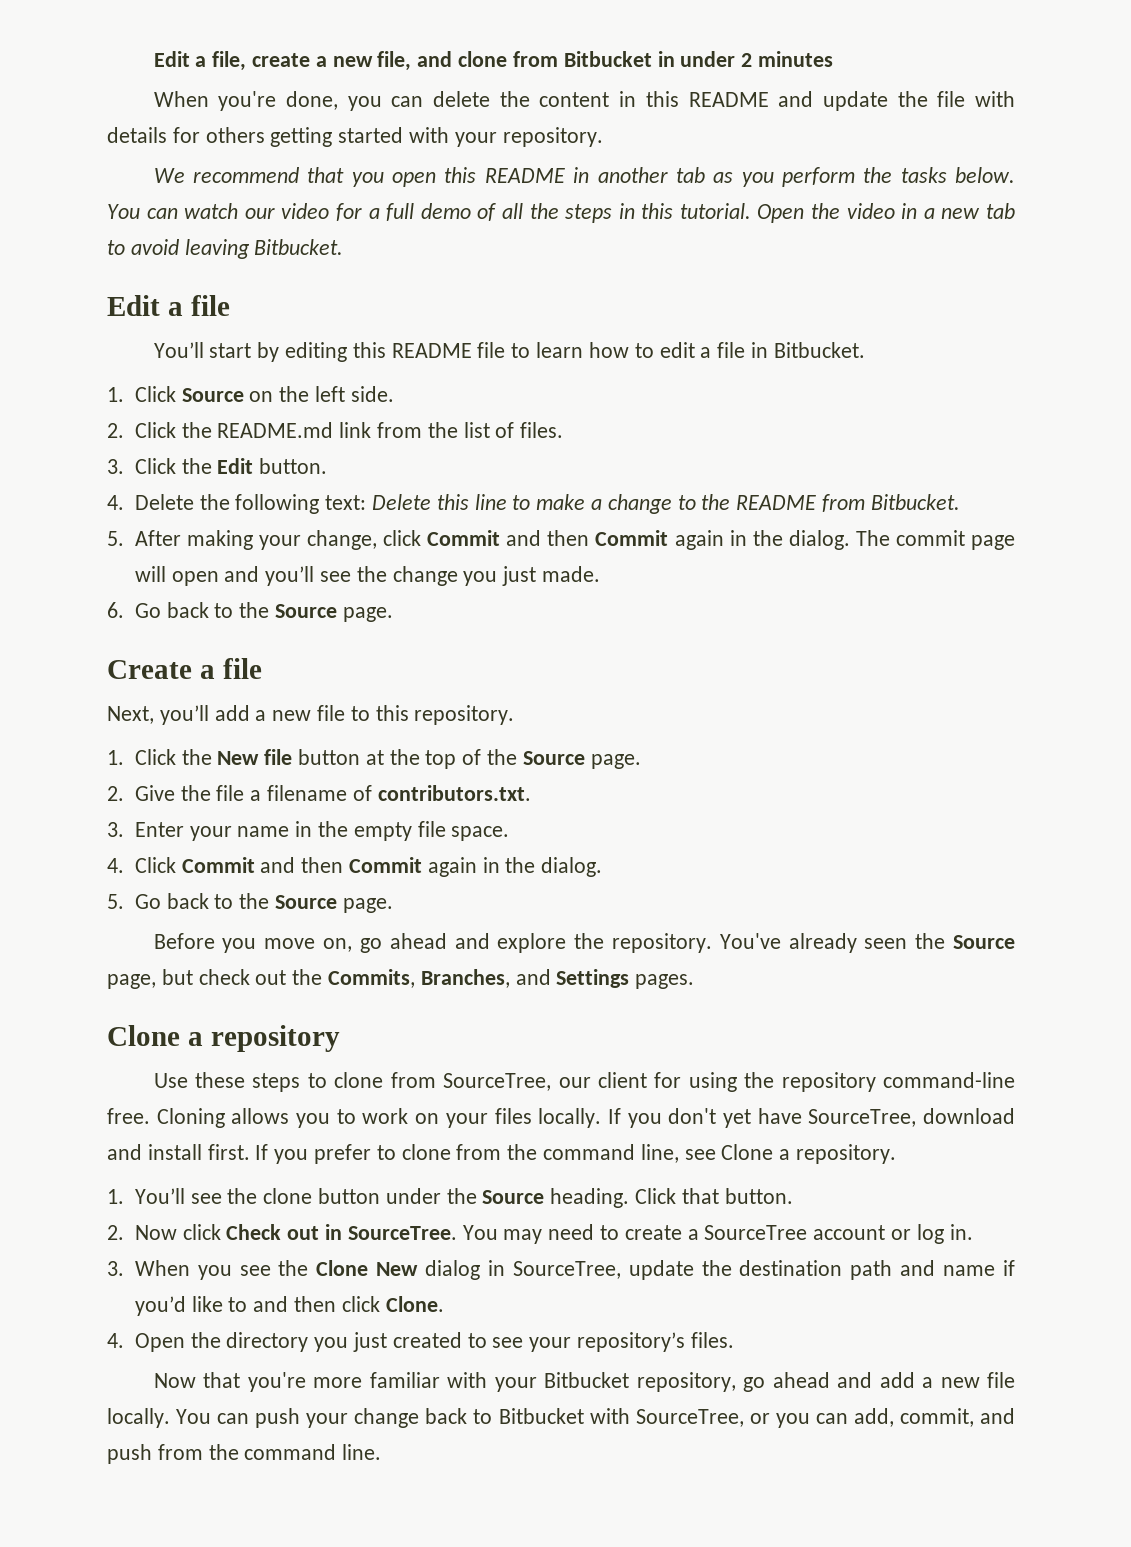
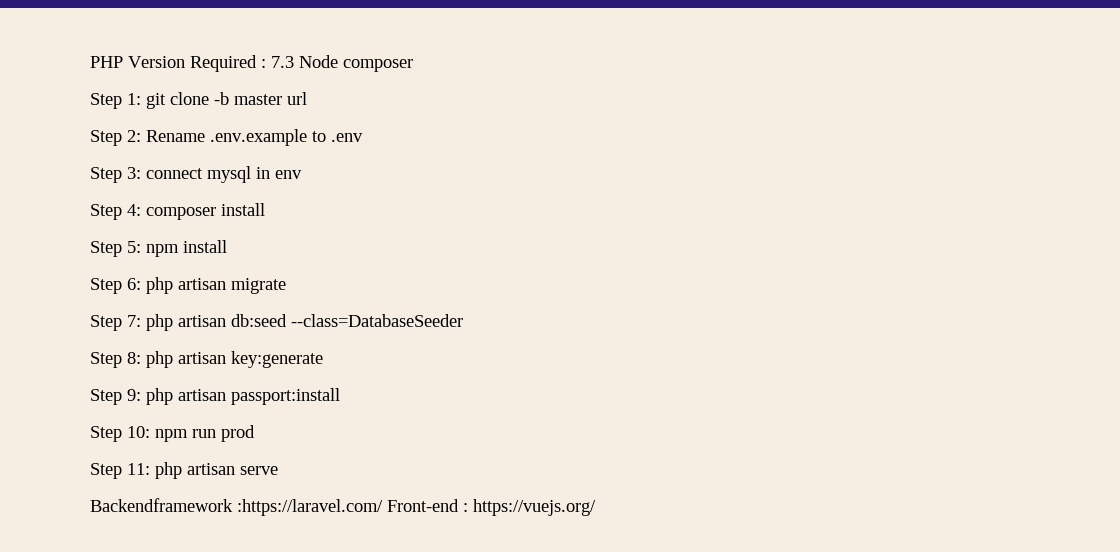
[153,51,833,71] [153,91,1016,111] [107,127,603,147] [153,167,1016,187] [107,203,1016,223] [107,239,344,259] [107,295,230,316] [153,342,865,362] [107,386,394,402] [107,422,564,438] [107,458,328,474] [107,494,960,514] [107,530,1016,550] [134,566,600,586] [107,602,393,622] [107,658,262,679] [107,705,515,725] [107,749,641,769] [107,785,531,801] [107,821,510,841] [107,857,603,877] [107,893,393,913] [153,933,1015,953] [107,969,695,989] [107,1025,340,1052] [153,1072,1015,1092] [107,1108,1015,1128] [107,1144,897,1164] [107,1188,793,1208] [107,1224,973,1244] [107,1260,1015,1280] [134,1296,444,1316] [107,1332,734,1352] [153,1372,1015,1392] [107,1408,1015,1428] [107,1444,382,1464] Edit a file, create a new file, and clone from Bitbucket in under 2 minutes // When you're done, you can delete the content in this README and update the file with details for others getting started with your repository. // We recommend that you open this README in another tab as you perform the tasks below. You can watch our video for a full demo of all the steps in this tutorial. Open the video in a new tab to avoid leaving Bitbucket. // Edit a file // You’ll start by editing this README file to learn how to edit a file in Bitbucket. // 1. Click Source on the left side. // 2. Click the README.md link from the list of files. // 3. Click the Edit button. // 4. Delete the following text: Delete this line to make a change to the README from Bitbucket. // 5. After making your change, click Commit and then Commit again in the dialog. The commit page will open and you’ll see the change you just made. // 6. Go back to the Source page. // Create a file // Next, you’ll add a new file to this repository. // 1. Click the New file button at the top of the Source page. // 2. Give the file a filename of contributors.txt. // 3. Enter your name in the empty file space. // 4. Click Commit and then Commit again in the dialog. // 5. Go back to the Source page. // Before you move on, go ahead and explore the repository. You've already seen the Source page, but check out the Commits, Branches, and Settings pages. // Clone a repository // Use these steps to clone from SourceTree, our client for using the repository command-line free. Cloning allows you to work on your files locally. If you don't yet have SourceTree, download and install first. If you prefer to clone from the command line, see Clone a repository. // 1. You’ll see the clone button under the Source heading. Click that button. // 2. Now click Check out in SourceTree. You may need to create a SourceTree account or log in. // 3. When you see the Clone New dialog in SourceTree, update the destination path and name if you’d like to and then click Clone. // 4. Open the directory you just created to see your repository’s files. // Now that you're more familiar with your Bitbucket repository, go ahead and add a new file locally. You can push your change back to Bitbucket with SourceTree, or you can add, commit, and push from the command line. -> [90,55,413,72] [90,92,307,109] [90,129,363,146] [90,166,302,183] [90,203,265,220] [90,240,227,257] [90,277,286,294] [90,314,463,331] [90,351,323,368] [90,388,340,405] [90,425,255,442] [90,462,278,479] [90,498,596,516] PHP Version Required : 7.3 Node composer // Step 1: git clone -b master url // Step 2: Rename .env.example to .env // Step 3: connect mysql in env // Step 4: composer install // Step 5: npm install // Step 6: php artisan migrate // Step 7: php artisan db:seed --class=DatabaseSeeder // Step 8: php artisan key:generate // Step 9: php artisan passport:install // Step 10: npm run prod // Step 11: php artisan serve // Backendframework :https://laravel.com/ Front-end : https://vuejs.org/

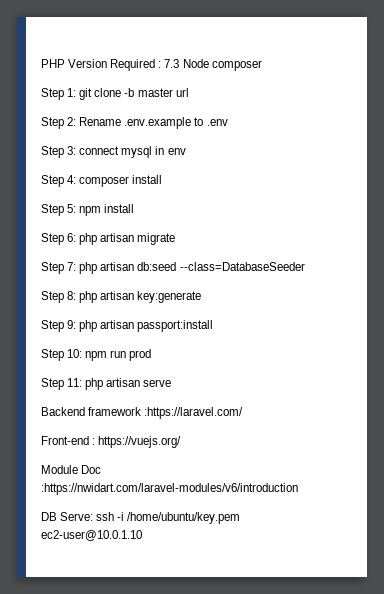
[90,498,233,512] Backendframework -> [41,407,142,416] Backend framework
(383, 507) none -> (244, 413) //
(596, 507) none -> [41,465,102,474] [41,483,298,495] [41,512,241,524] [41,530,142,541] // Module Doc :https://nwidart.com/laravel-modules/v6/introduction // DB Serve: ssh -i /home/ubuntu/key.pem ec2-user@10.0.1.10

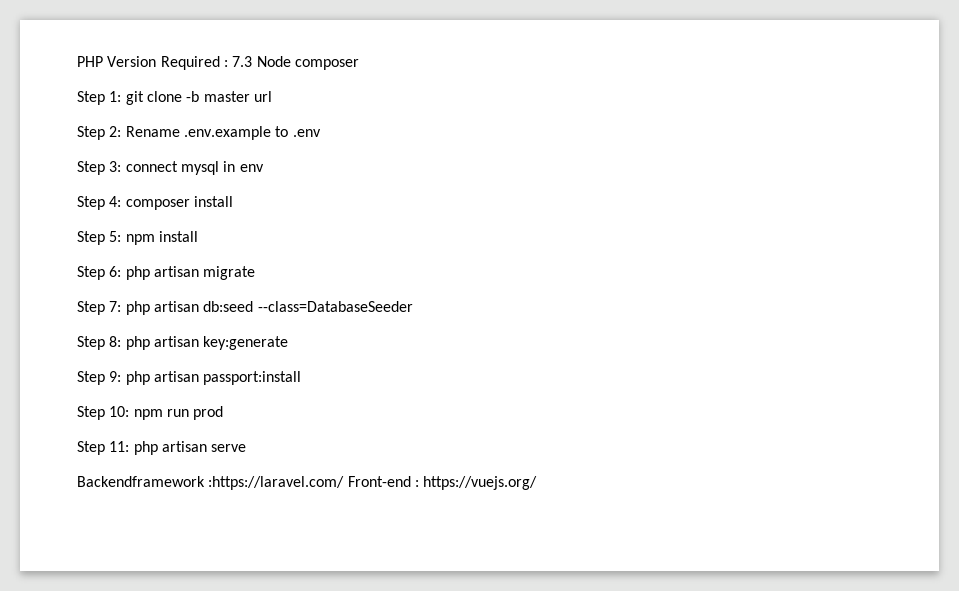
[41,407,142,416] Backend framework -> [77,476,205,487] Backendframework
(244, 413) // -> (345, 483) none
[41,465,102,474] [41,483,298,495] [41,512,241,524] [41,530,142,541] // Module Doc :https://nwidart.com/laravel-modules/v6/introduction // DB Serve: ssh -i /home/ubuntu/key.pem ec2-user@10.0.1.10 -> (538, 483) none

